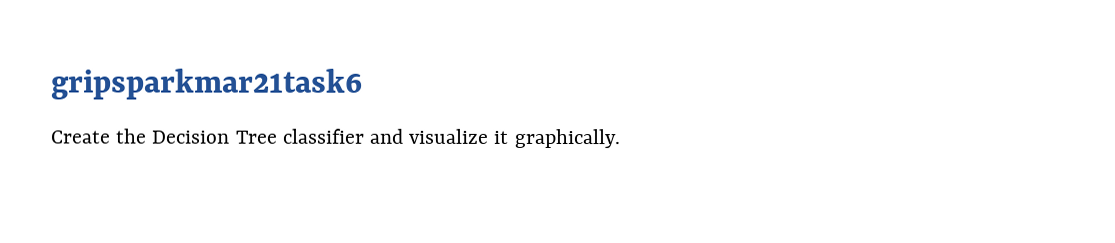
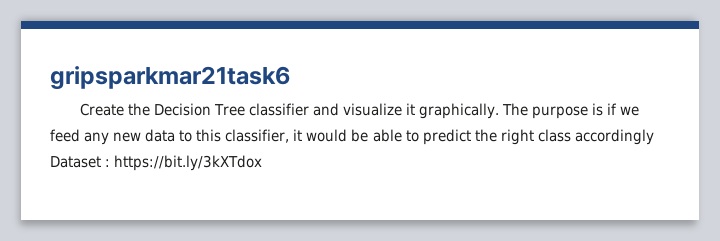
(620, 138) none -> [502,103,640,119] [50,129,654,145] [50,155,263,171] The purpose is if we feed any new data to this classifier, it would be able to predict the right class accordingly Dataset : https://bit.ly/3kXTdox

